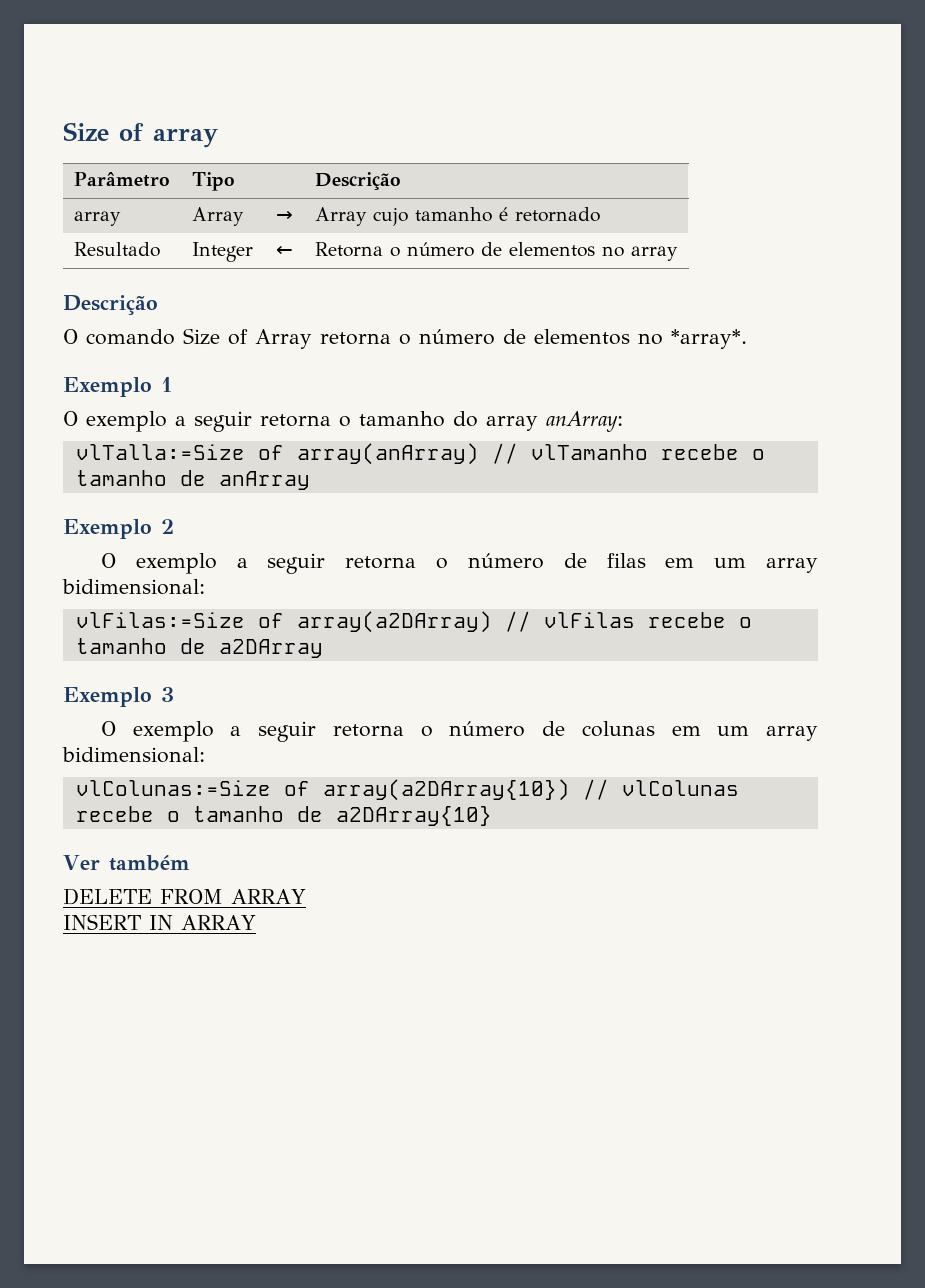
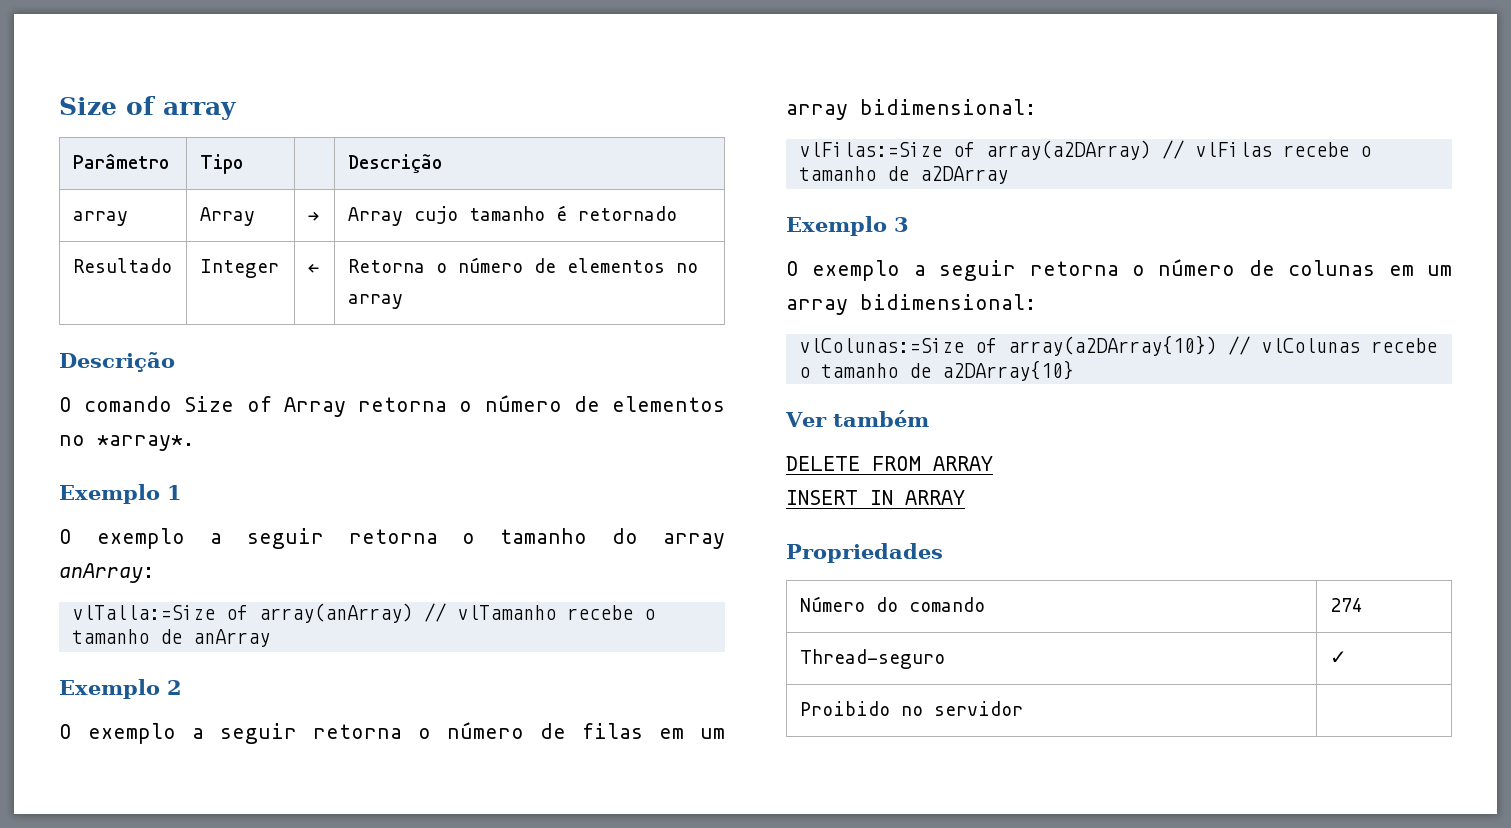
(256, 922) none -> [786,543,943,563] [799,596,985,612] [1329,598,1363,612] [799,649,945,669] [1329,651,1347,664] [799,701,1023,716] // Propriedades // Número do comando | 274 // Thread-seguro | ✓ // Proibido no servidor |

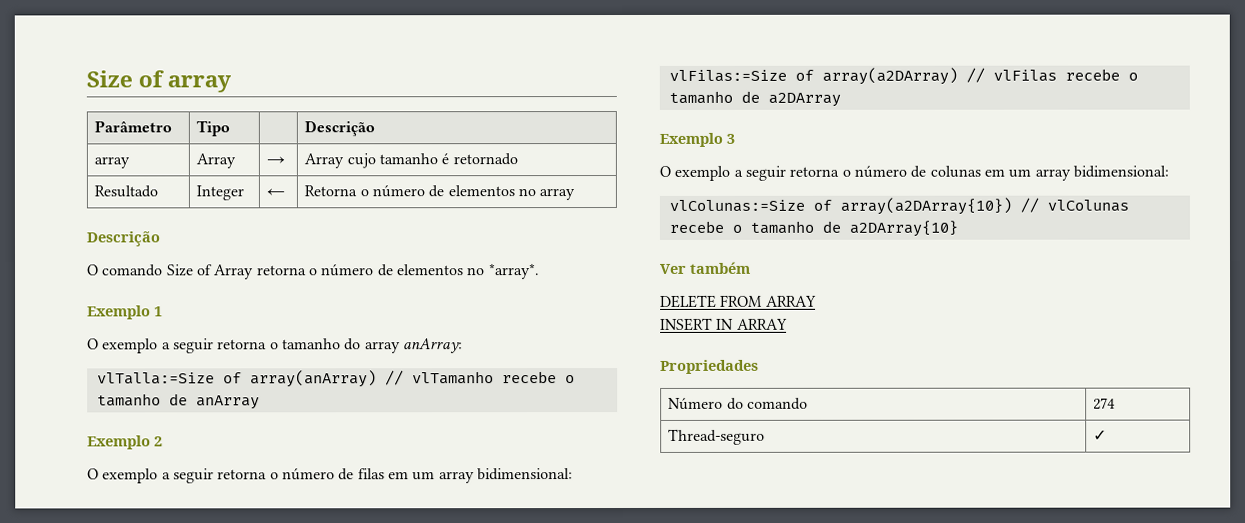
[799,701,1023,716] // Proibido no servidor | -> (1108, 435) none

